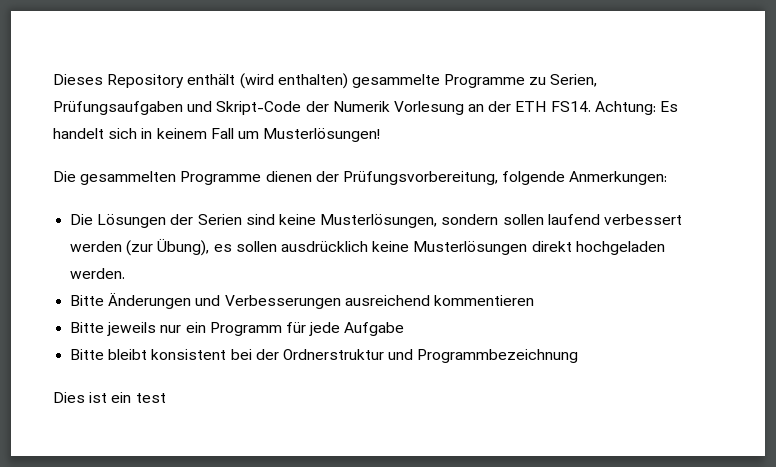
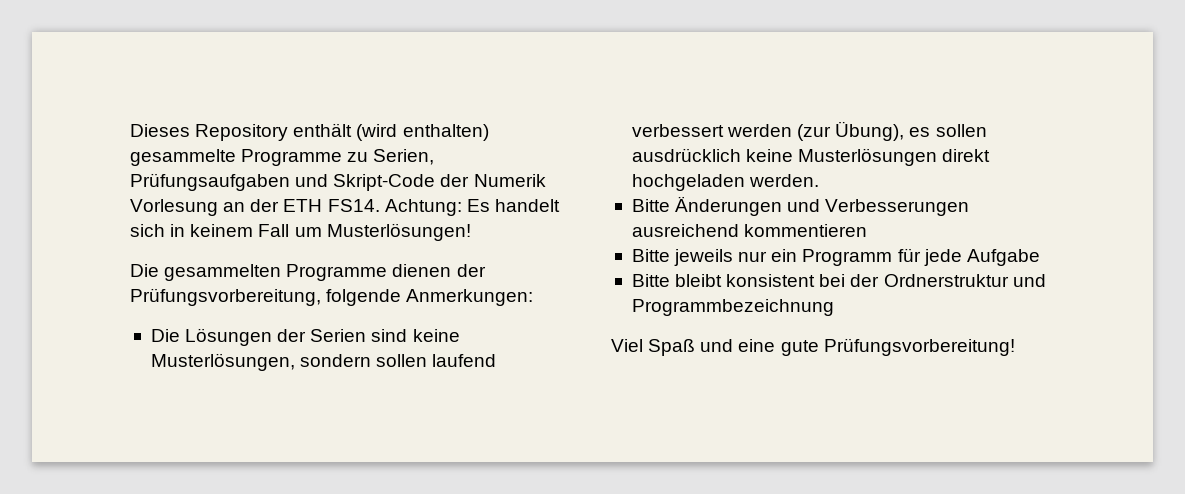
[53,392,166,403] Dies ist ein test -> [611,338,1015,356] Viel Spaß und eine gute Prüfungsvorbereitung!

